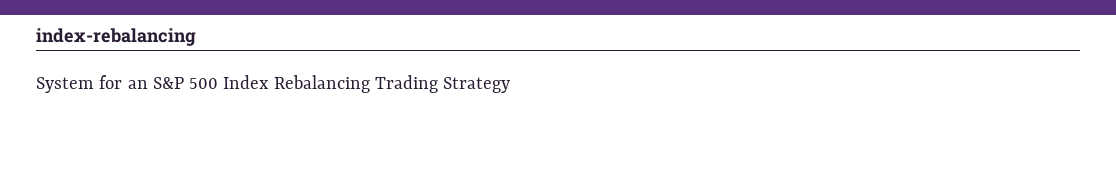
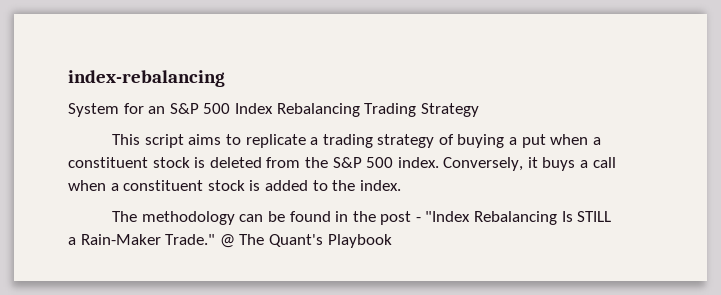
(511, 85) none -> [112,134,601,148] [68,157,616,171] [68,180,401,191] [112,211,612,225] [68,234,392,248] // This script aims to replicate a trading strategy of buying a put when a constituent stock is deleted from the S&P 500 index. Conversely, it buys a call when a constituent stock is added to the index. // The methodology can be found in the post - "Index Rebalancing Is STILL a Rain-Maker Trade." @ The Quant's Playbook

